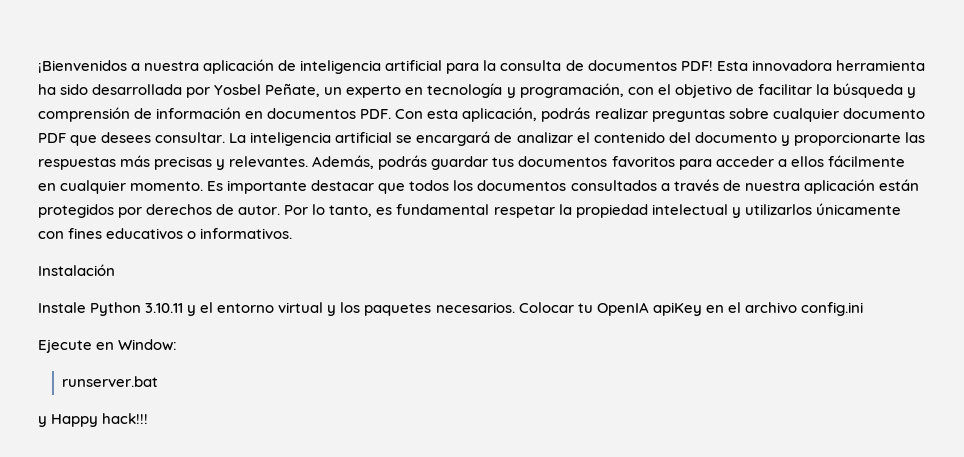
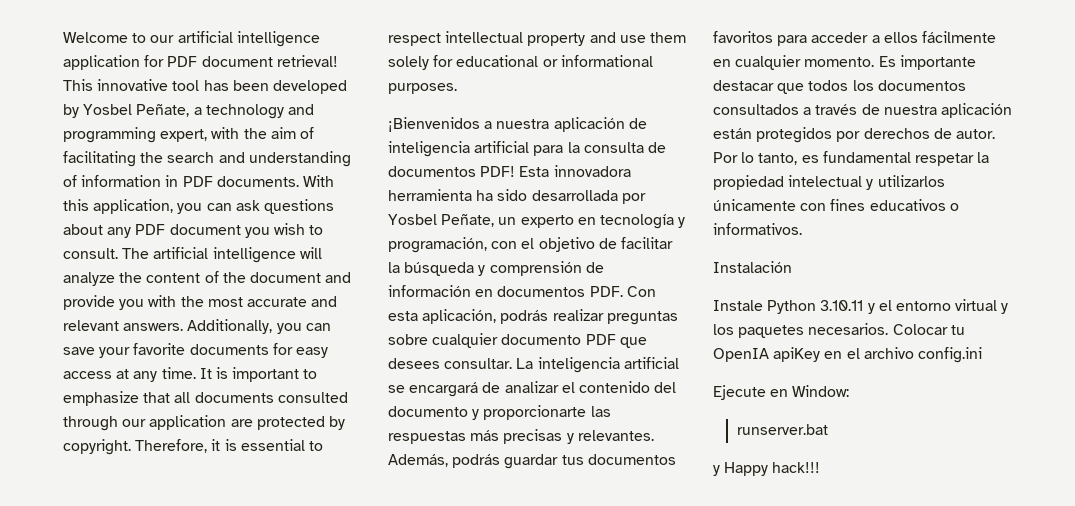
(38, 66) none -> [63,31,320,47] [63,55,338,70] [63,79,347,94] [63,104,314,119] [63,127,314,143] [63,151,351,167] [63,175,334,187] [63,199,334,214] [63,223,324,238] [63,247,322,263] [63,271,352,286] [63,295,338,310] [63,319,331,334] [63,343,328,358] [63,367,318,382] [63,391,348,406] [63,415,345,431] [63,439,323,455] [388,31,686,46] [388,55,653,70] [388,83,457,94] Welcome to our artificial intelligence application for PDF document retrieval! This innovative tool has been developed by Yosbel Peñate, a technology and programming expert, with the aim of facilitating the search and understanding of information in PDF documents. With this application, you can ask questions about any PDF document you wish to consult. The artificial intelligence will analyze the content of the document and provide you with the most accurate and relevant answers. Additionally, you can save your favorite documents for easy access at any time. It is important to emphasize that all documents consulted through our application are protected by copyright. Therefore, it is essential to respect intellectual property and use them solely for educational or informational purposes. //

